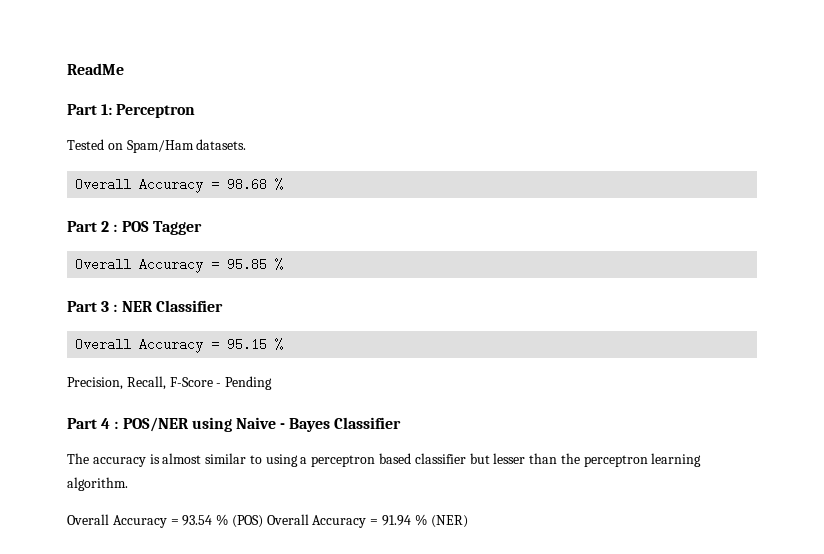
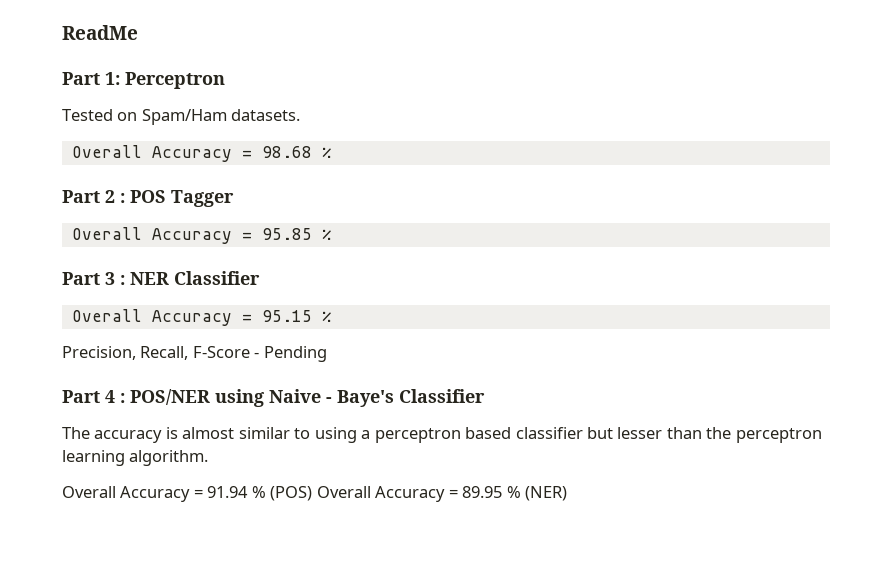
[289,418,331,432] Bayes -> [337,390,394,407] Baye's
[182,515,213,526] 93.54 -> [207,486,249,498] 91.94
[382,515,412,526] 91.94 -> [462,486,503,498] 89.95

